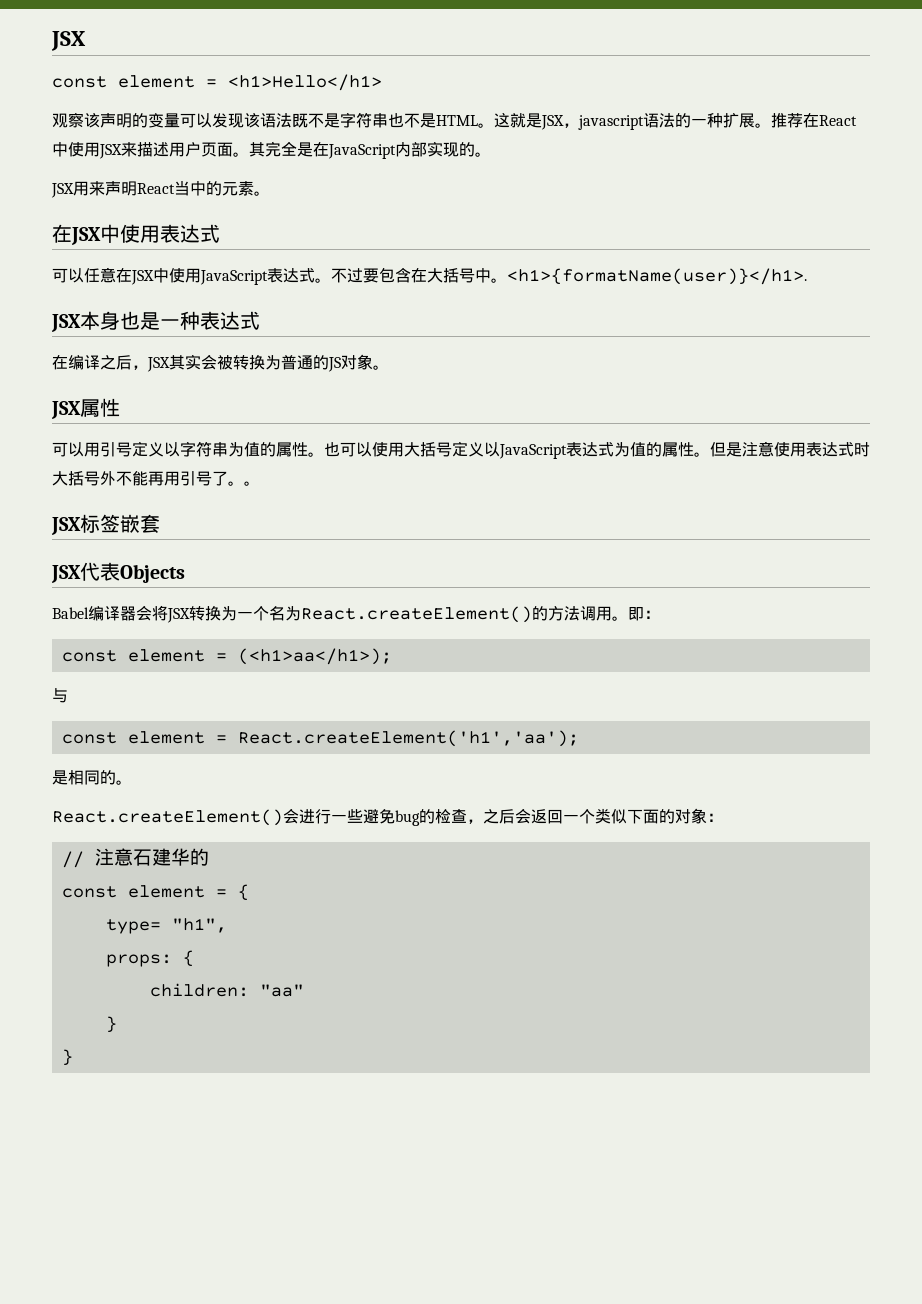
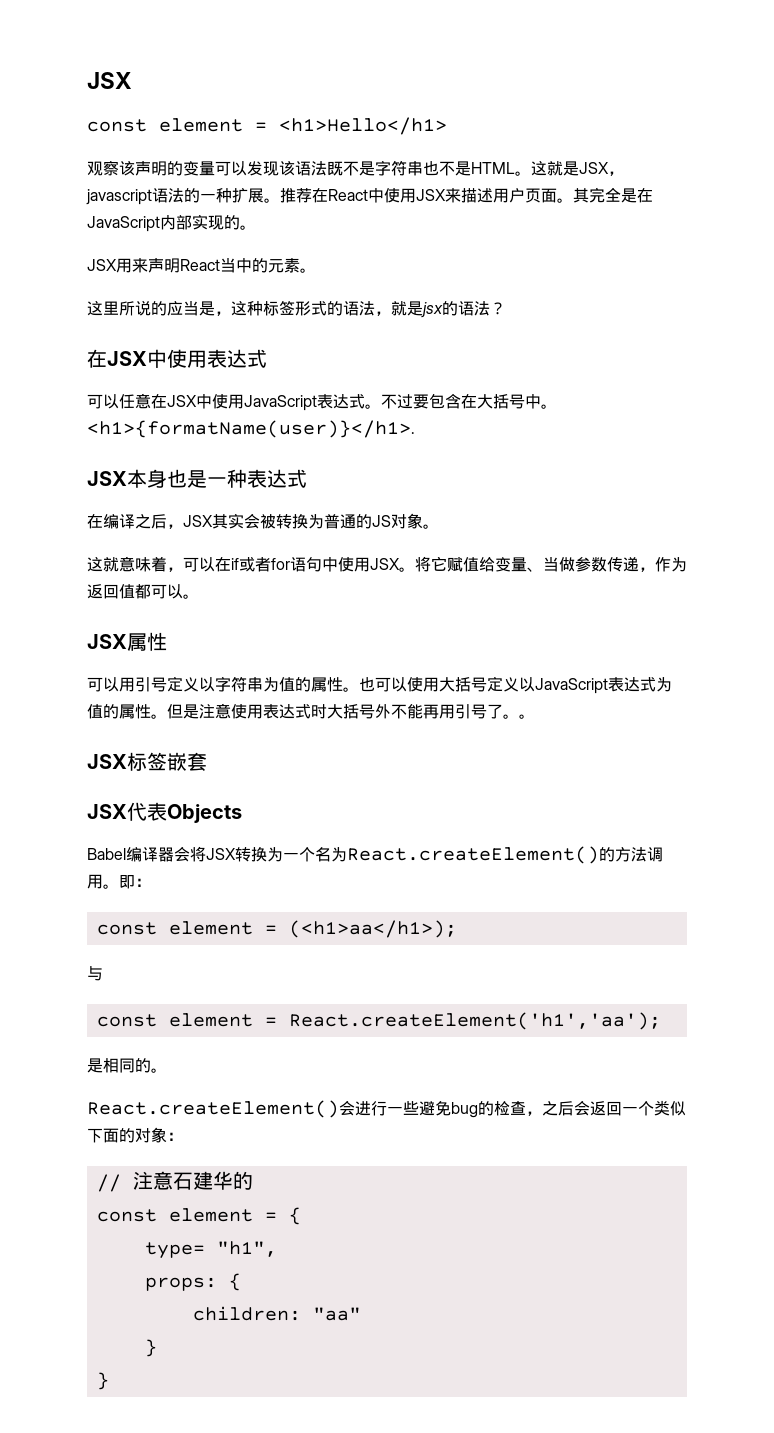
(270, 193) none -> [87,300,506,318] // 这里所说的应当是，这种标签形式的语法，就是jsx的语法？
(389, 367) none -> [87,556,687,572] [87,584,199,599] // 这就意味着，可以在if或者for语句中使用JSX。将它赋值给变量、当做参数传递，作为返回值都可以。

